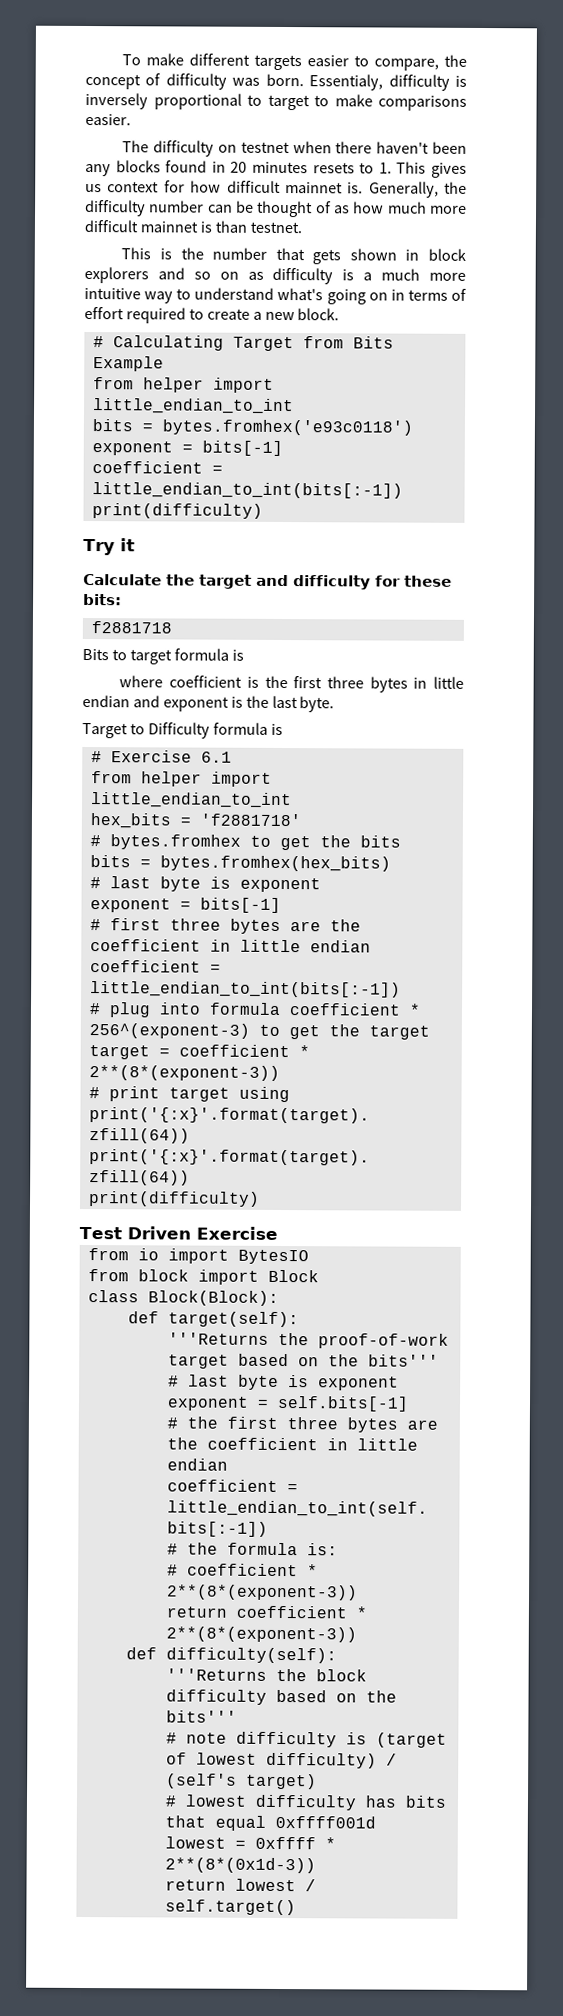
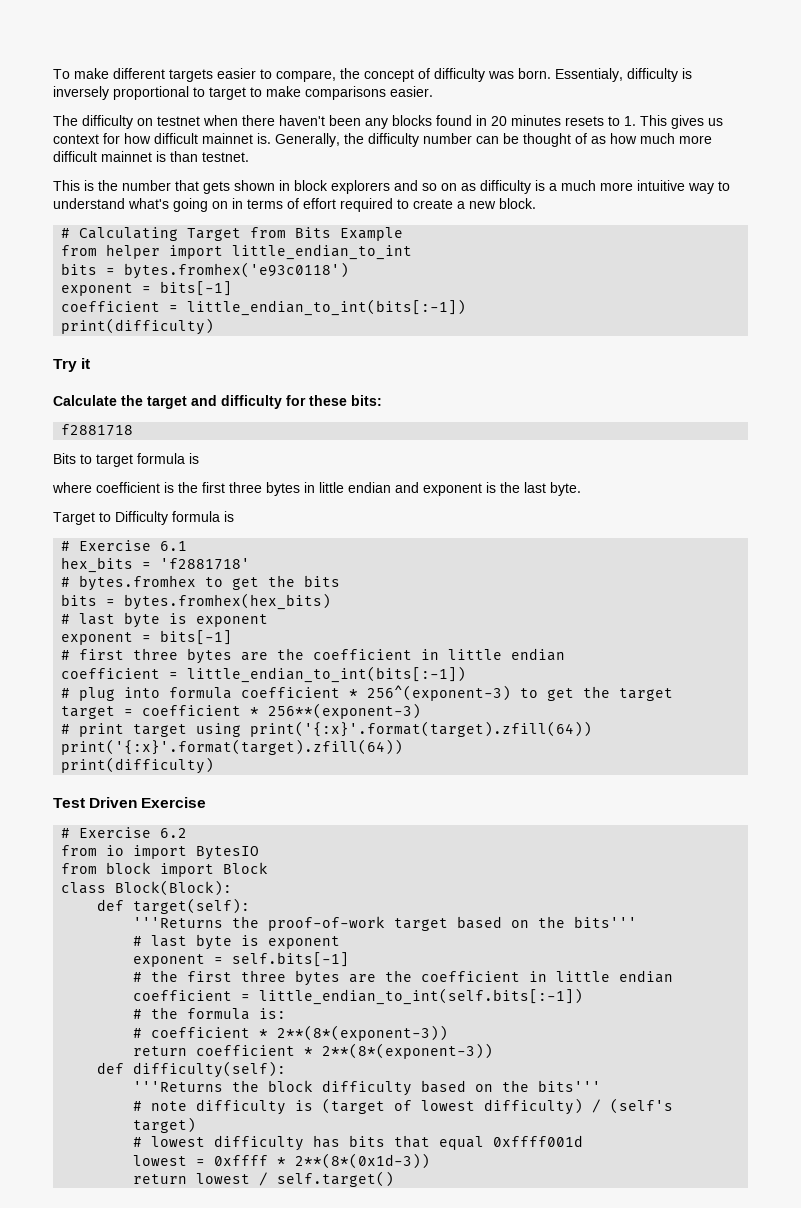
[90,771,272,787] [90,792,292,809] // from helper import little_endian_to_int -> (188, 546) none
[88,1065,280,1081] 2**(8*(exponent-3)) -> [268,703,422,719] 256**(exponent-3)
(278, 1233) none -> [61,827,188,838] // # Exercise 6.2

